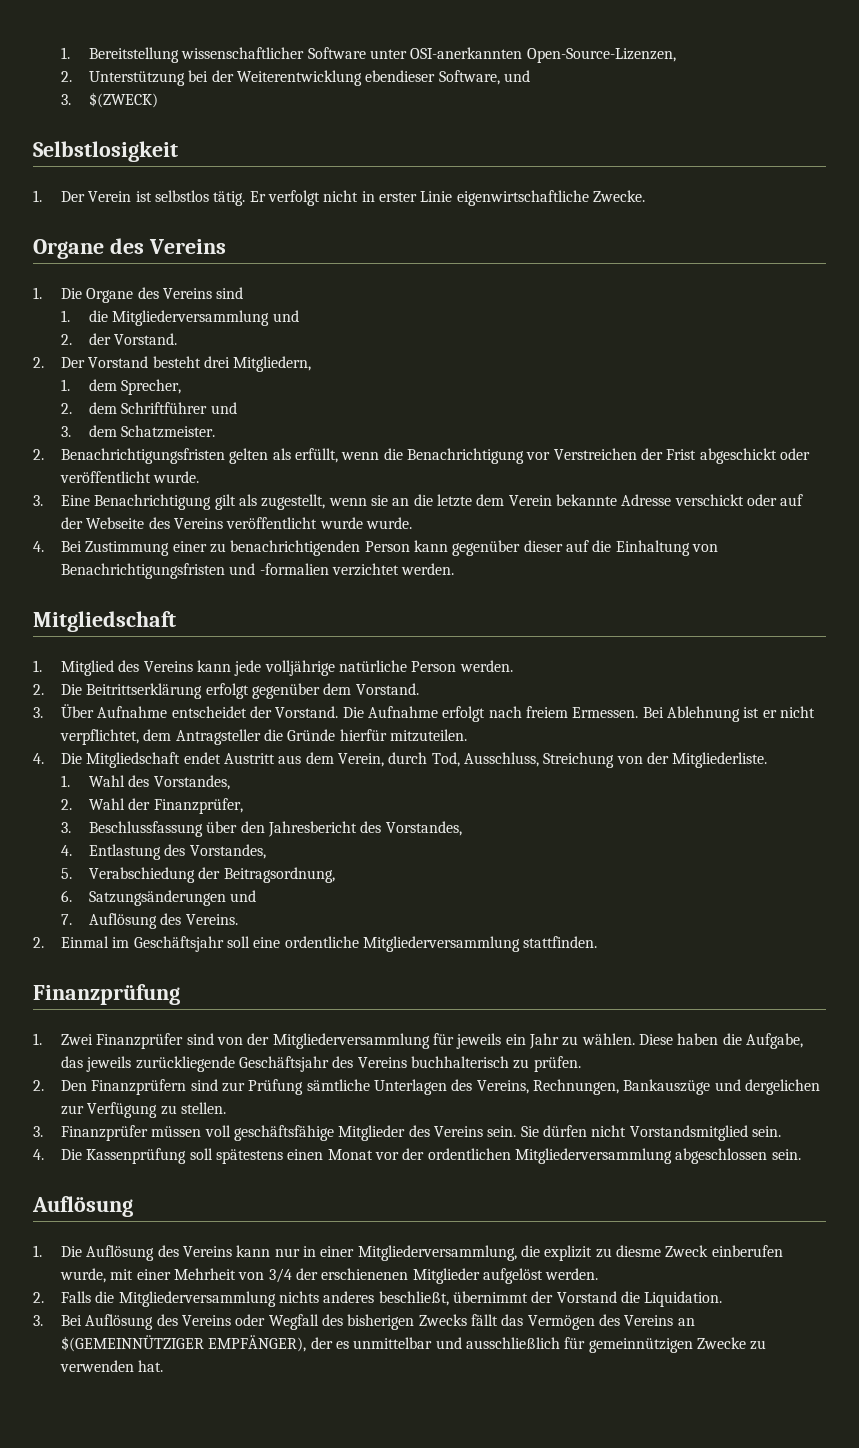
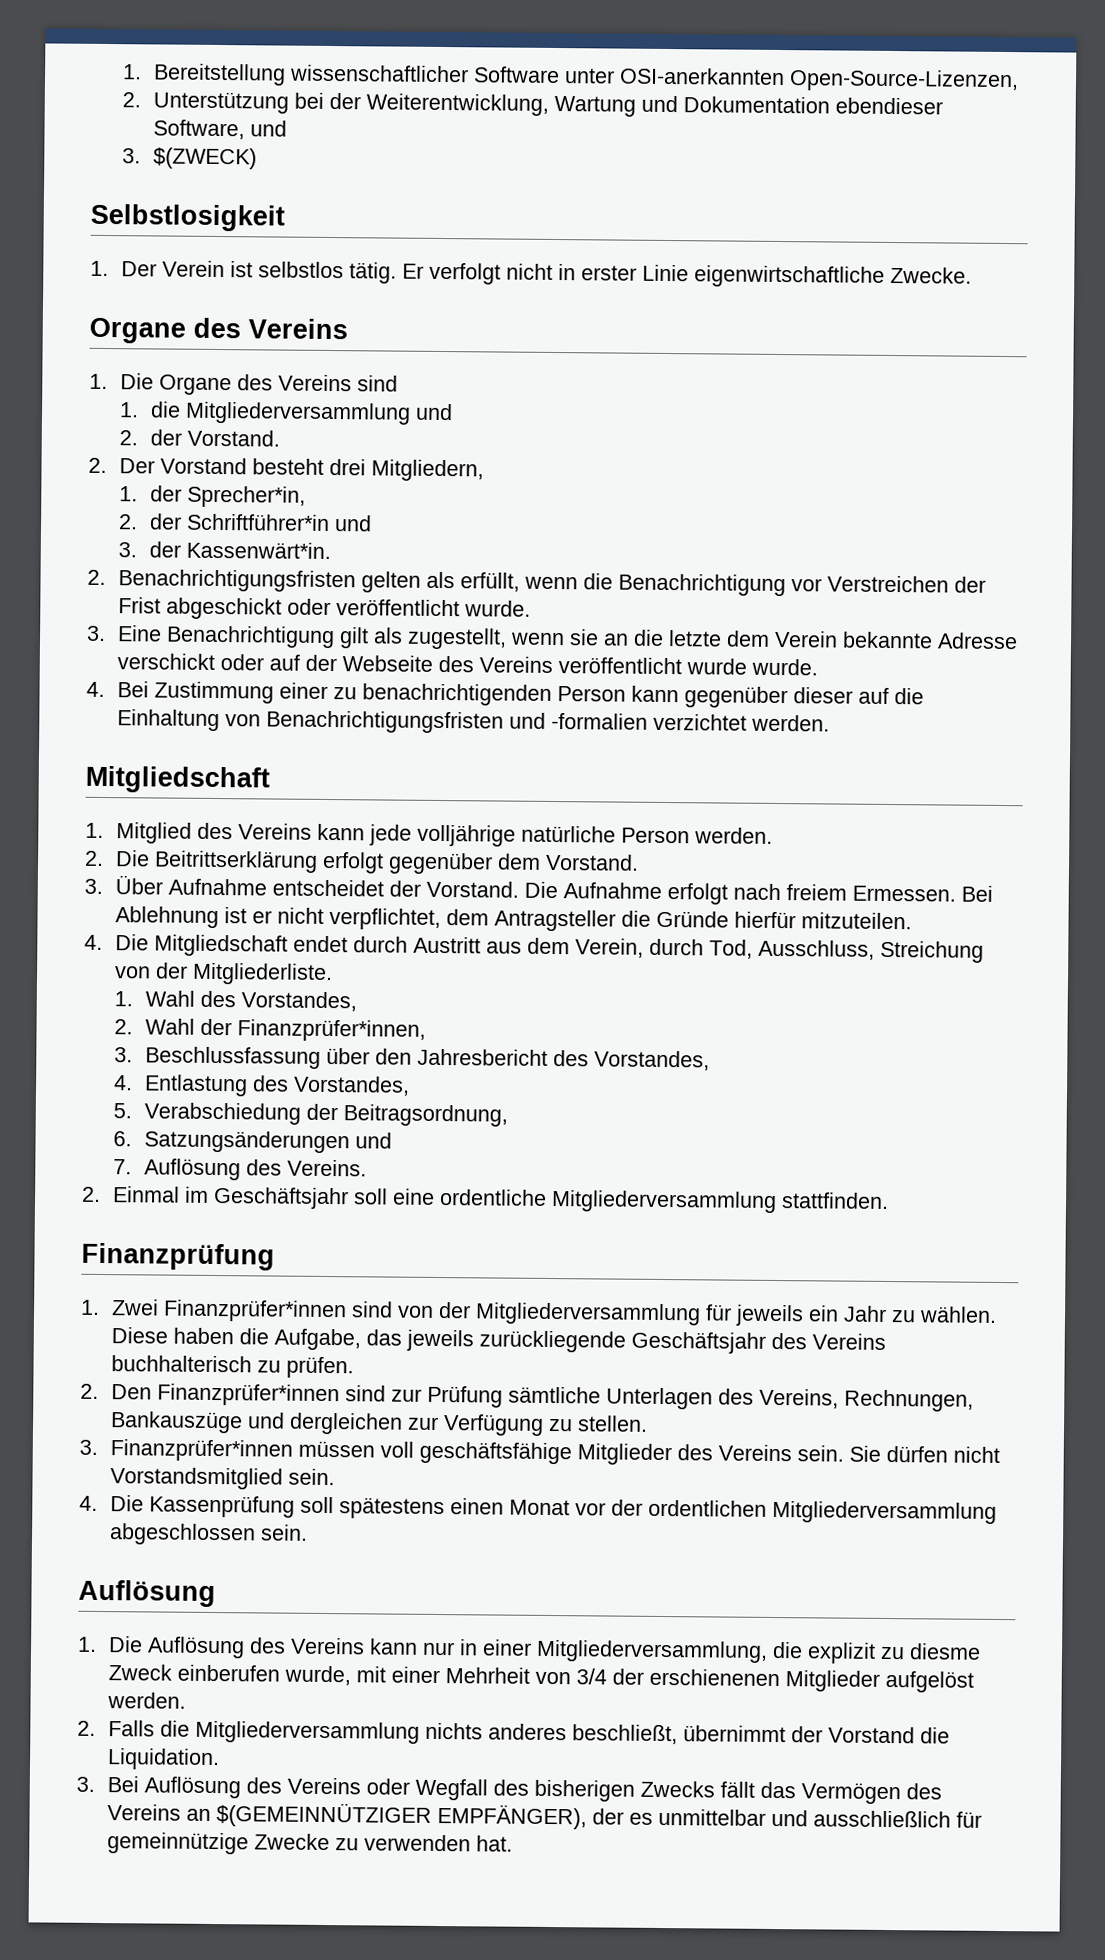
[237,70,363,86] Weiterentwicklung -> [365,93,830,117] Weiterentwicklung, Wartung und Dokumentation
[89,379,182,395] [61,402,237,414] [61,425,216,438] dem Sprecher, // 2. dem Schriftführer und // 3. dem Schatzmeister. -> [149,485,306,508] [117,513,372,532] [117,541,331,560] der Sprecher*in, // 2. der Schriftführer*in und // 3. der Kassenwärt*in.
(221, 758) none -> [352,936,408,953] durch
[153,798,243,814] Finanzprüfer, -> [236,1019,426,1042] Finanzprüfer*innen,
[96,1033,184,1049] Finanzprüfer -> [162,1299,347,1323] Finanzprüfer*innen
[91,1079,187,1095] Finanzprüfern -> [156,1383,340,1407] Finanzprüfer*innen
[744,1079,820,1095] dergelichen -> [288,1412,403,1435] dergleichen
[61,1125,149,1141] Finanzprüfer -> [109,1439,293,1462] Finanzprüfer*innen
[588,1338,693,1353] gemeinnützigen -> [106,1832,249,1855] gemeinnützige

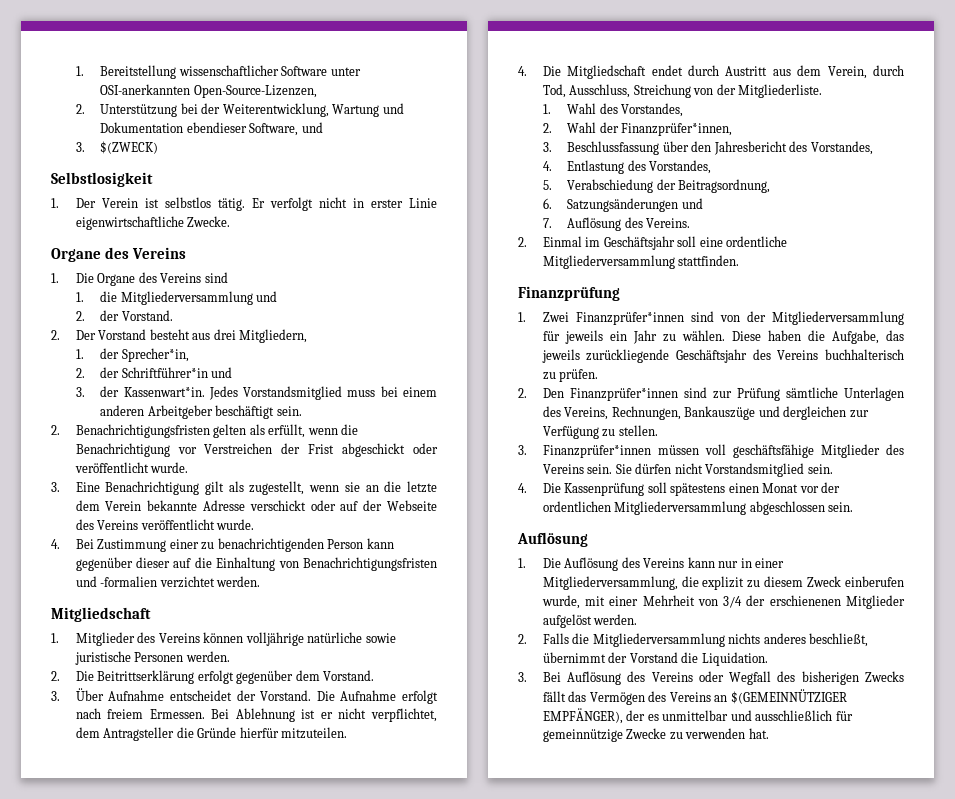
(324, 466) none -> [192,333,211,340] aus
[185,541,331,560] Kassenwärt*in. -> [123,386,438,400] [100,405,302,419] Kassenwart*in. Jedes Vorstandsmitglied muss bei einem anderen Arbeitgeber beschäftigt sein.
[685,658,747,675] wurde -> (215, 524) none
[115,822,690,847] Mitglied des Vereins kann jede volljährige natürliche Person -> [75,632,396,646] [74,651,184,665] Mitglieder des Vereins können volljährige natürliche sowie juristische Personen
[908,1643,981,1660] diesme -> [764,576,804,587] diesem

